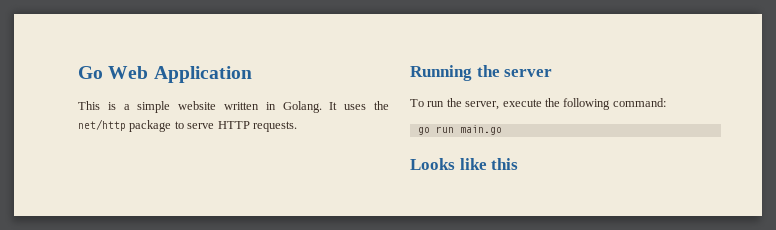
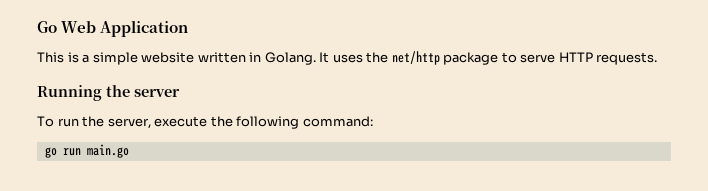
[410,158,519,170] // Looks like this -> (129, 151) none

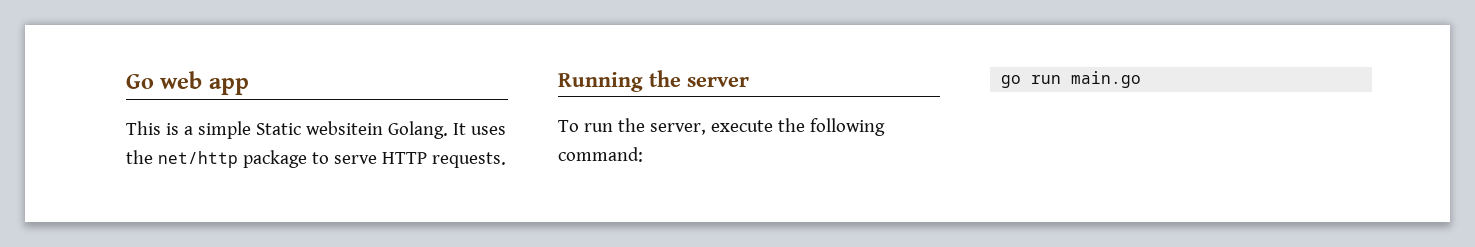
[61,20,189,37] Web Application -> [160,71,249,95] web app
[141,52,262,63] website written in -> [255,121,383,135] Static websitein

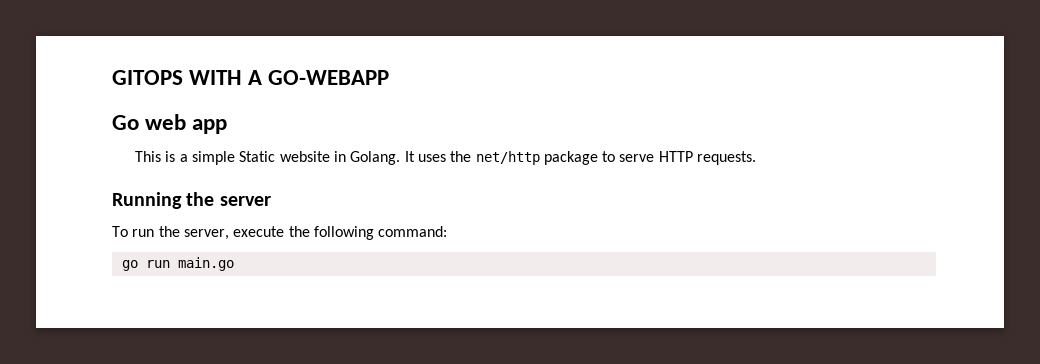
(126, 81) none -> [112,70,390,85] GITOPS WITH A GO-WEBAPP //
[305,121,383,135] websitein -> [279,151,346,162] website in

